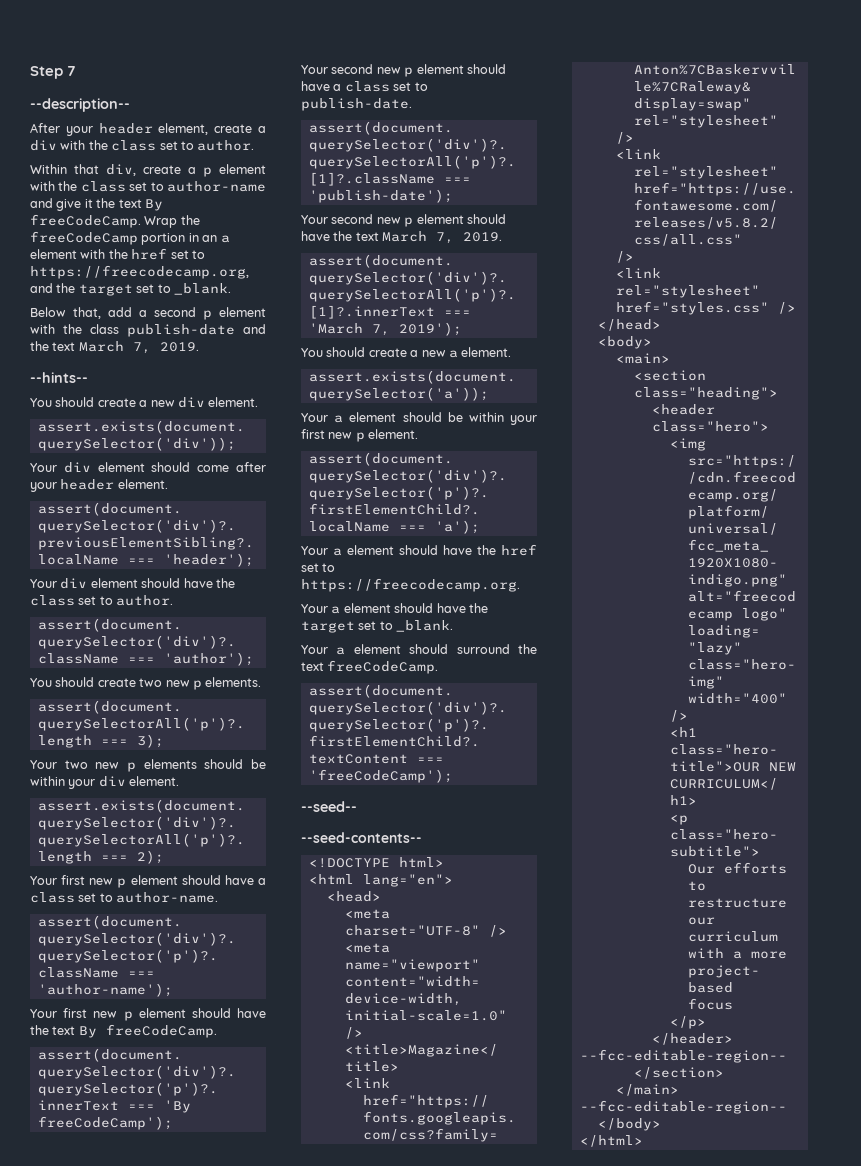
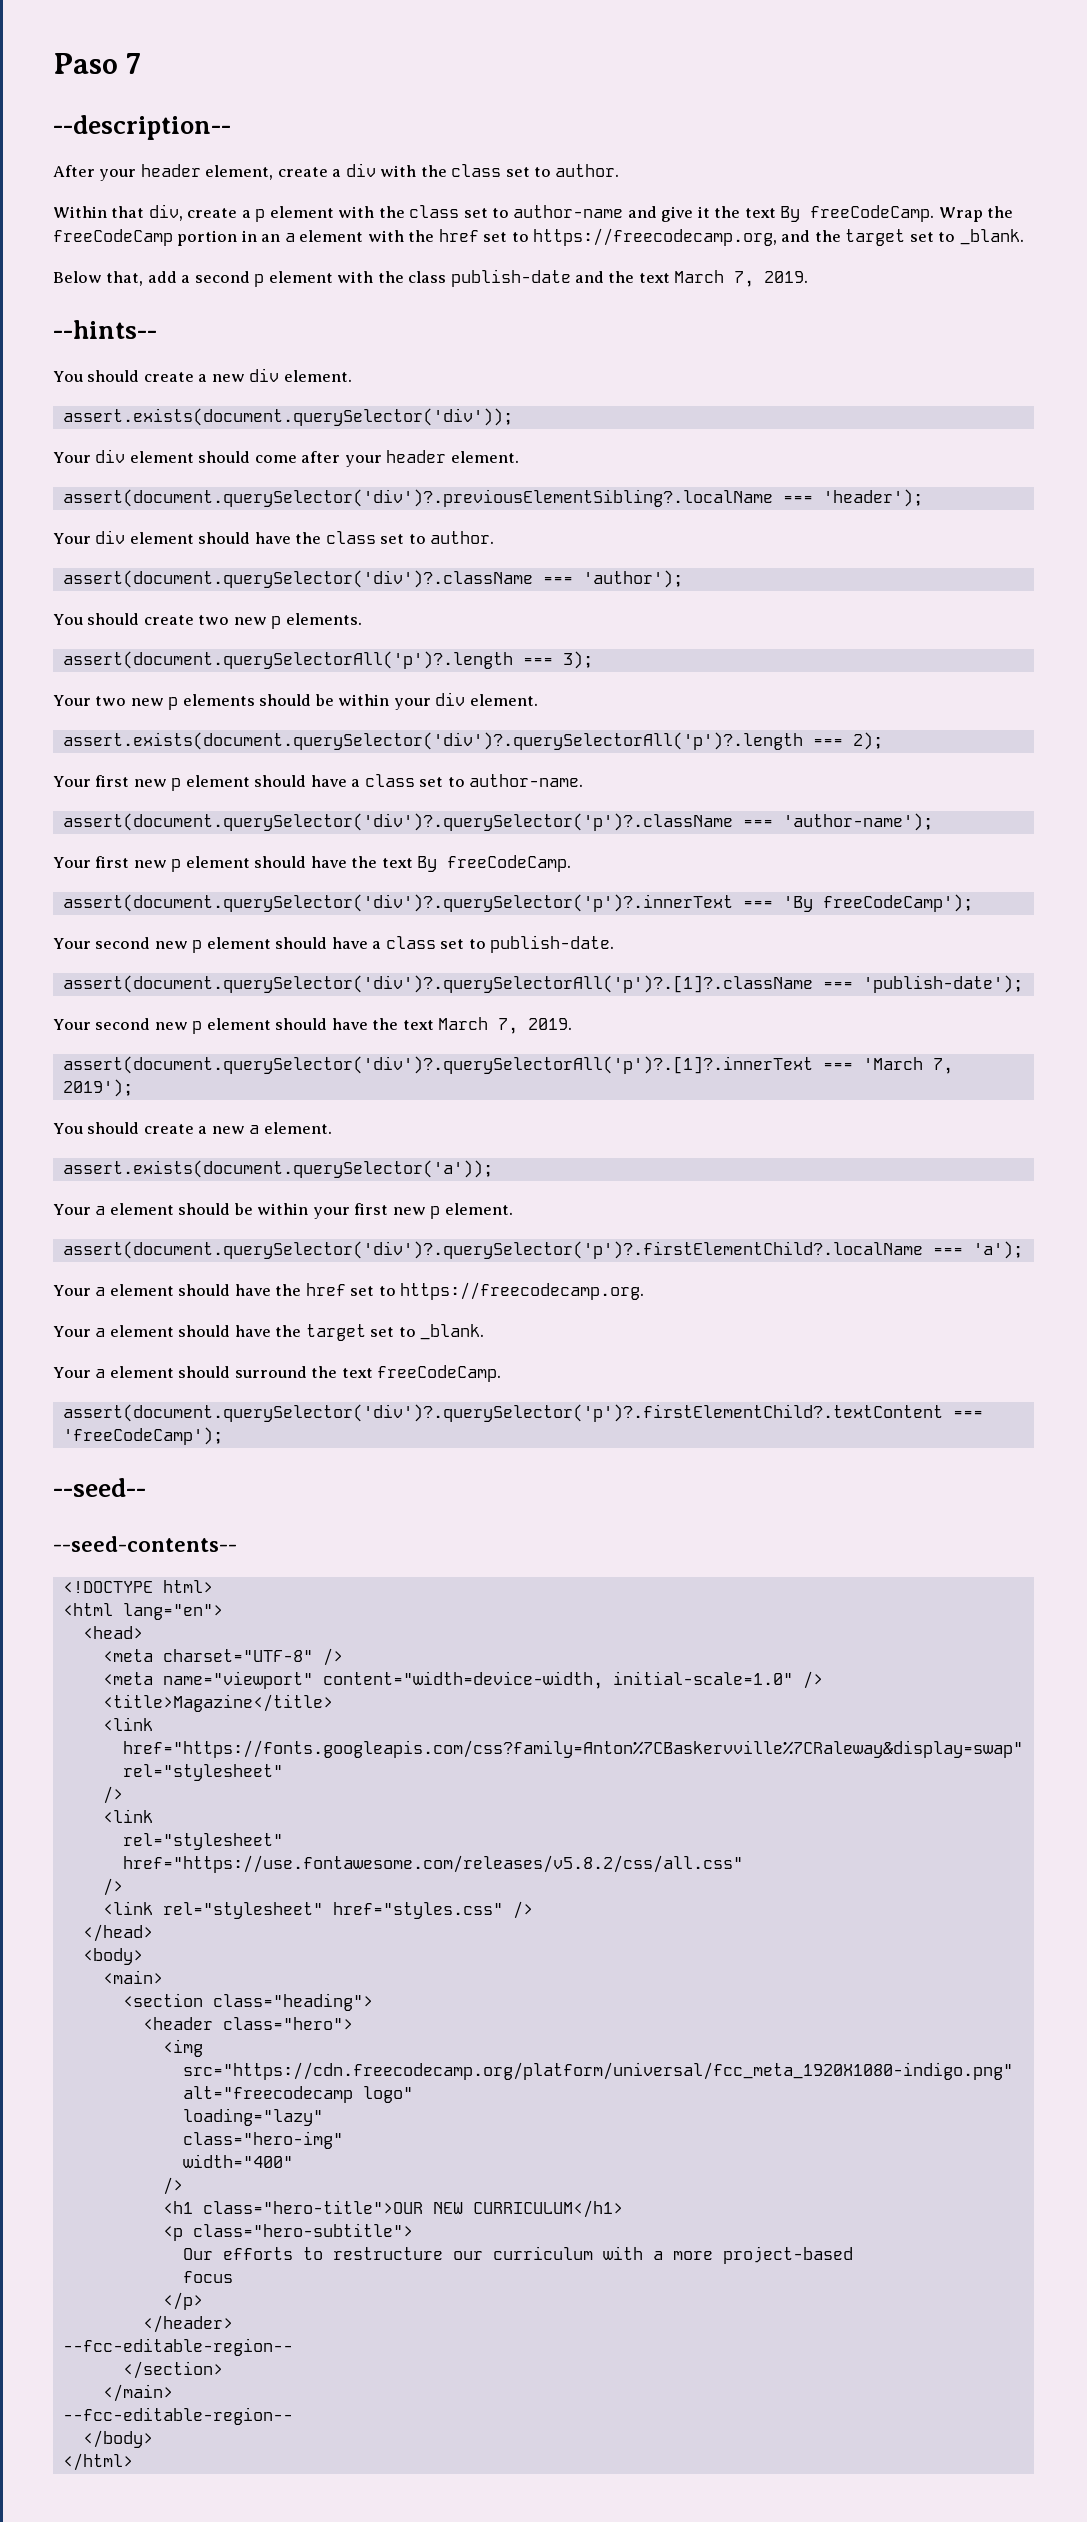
[30,66,63,79] Step -> [53,53,118,74] Paso

